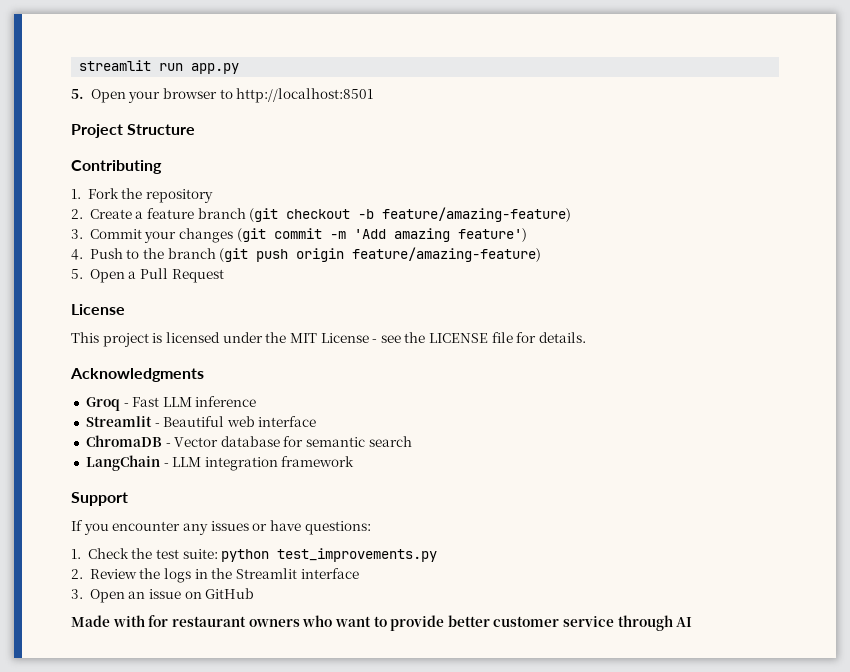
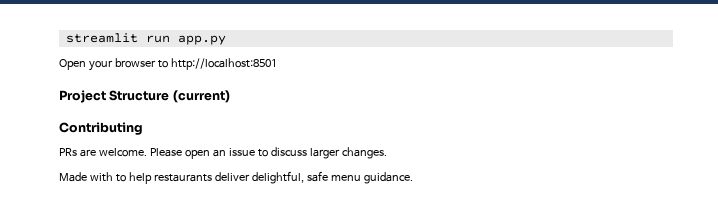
[71,89,84,99] 5. -> (226, 40) none
(196, 129) none -> [172,90,230,103] (current)
[71,188,214,203] [71,207,572,222] [71,228,527,243] [71,247,542,262] [71,268,224,283] [71,304,125,315] [71,332,587,347] [70,368,204,382] [85,396,257,411] [85,416,317,427] [85,435,412,447] [85,455,355,471] [71,492,128,506] [71,520,371,535] [71,548,438,562] [71,568,359,583] [71,588,255,603] [71,615,693,631] 1. Fork the repository // 2. Create a feature branch (git checkout -b feature/amazing-feature) // 3. Commit your changes (git commit -m 'Add amazing feature') // 4. Push to the branch (git push origin feature/amazing-feature) // 5. Open a Pull Request // License // This project is licensed under the MIT License - see the LICENSE file for details. // Acknowledgments // Groq - Fast LLM inference // Streamlit - Beautiful web interface // ChromaDB - Vector database for semantic search // LangChain - LLM integration framework // Support // If you encounter any issues or have questions: // 1. Check the test suite: python test_improvements.py // 2. Review the logs in the Streamlit interface // 3. Open an issue on GitHub // Made with for restaurant owners who want to provide better customer service through AI -> [59,147,387,159] [59,171,413,184] PRs are welcome. Please open an issue to discuss larger changes. // Made with to help restaurants deliver delightful, safe menu guidance.

